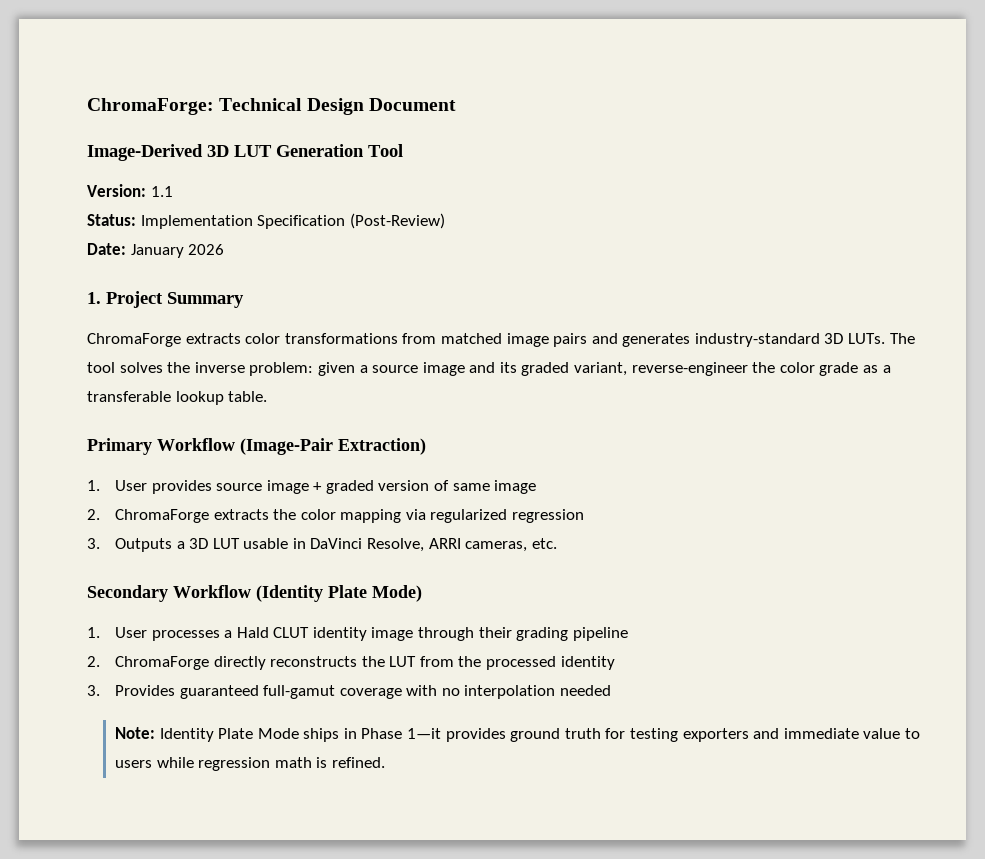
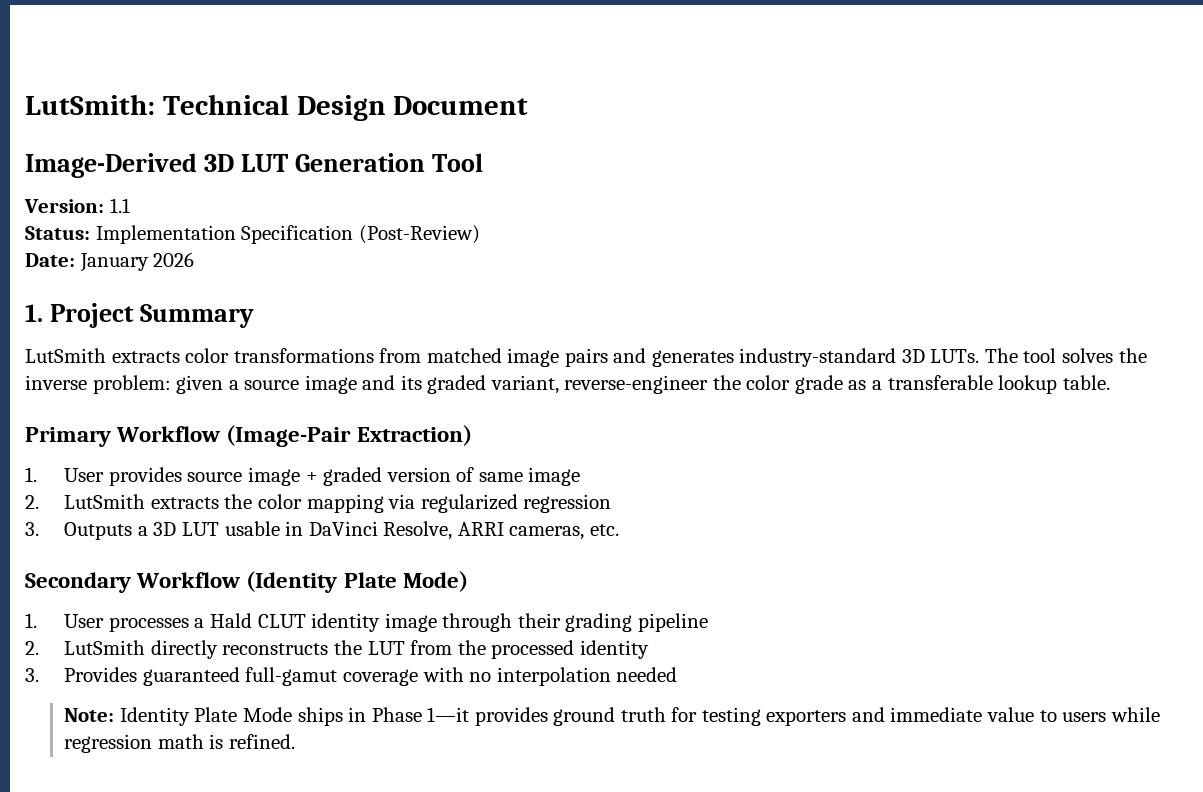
[87,98,214,115] ChromaForge: -> [25,94,155,115] LutSmith:
[87,333,181,347] ChromaForge -> [25,348,106,363] LutSmith
[114,509,209,523] ChromaForge -> [64,494,146,509] LutSmith
[114,656,209,670] ChromaForge -> [64,640,146,655] LutSmith

